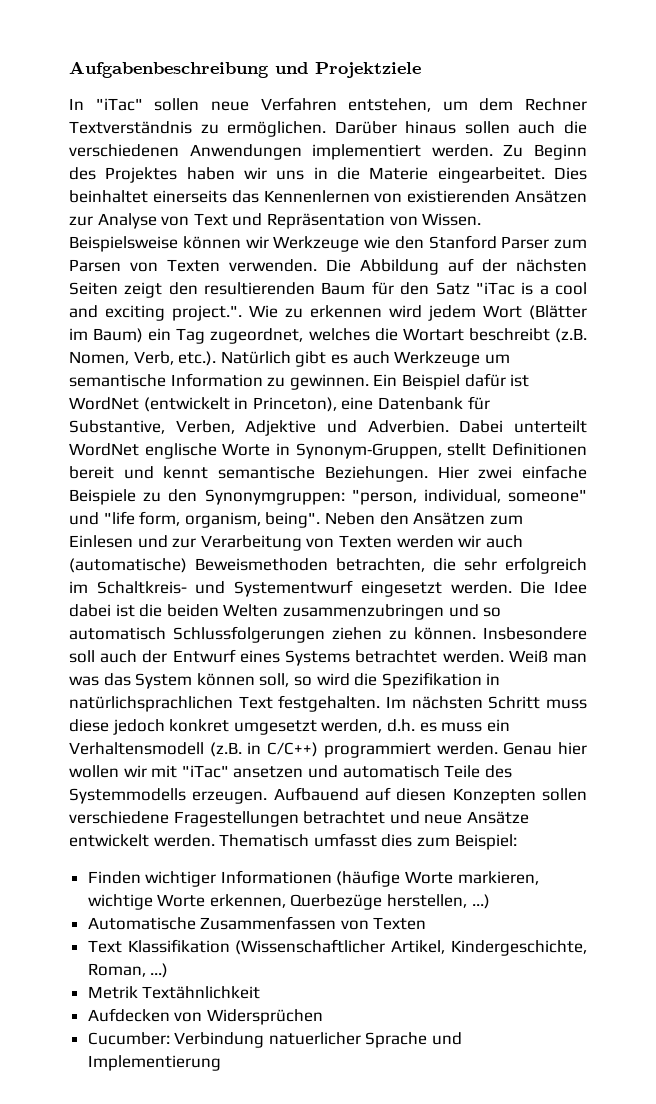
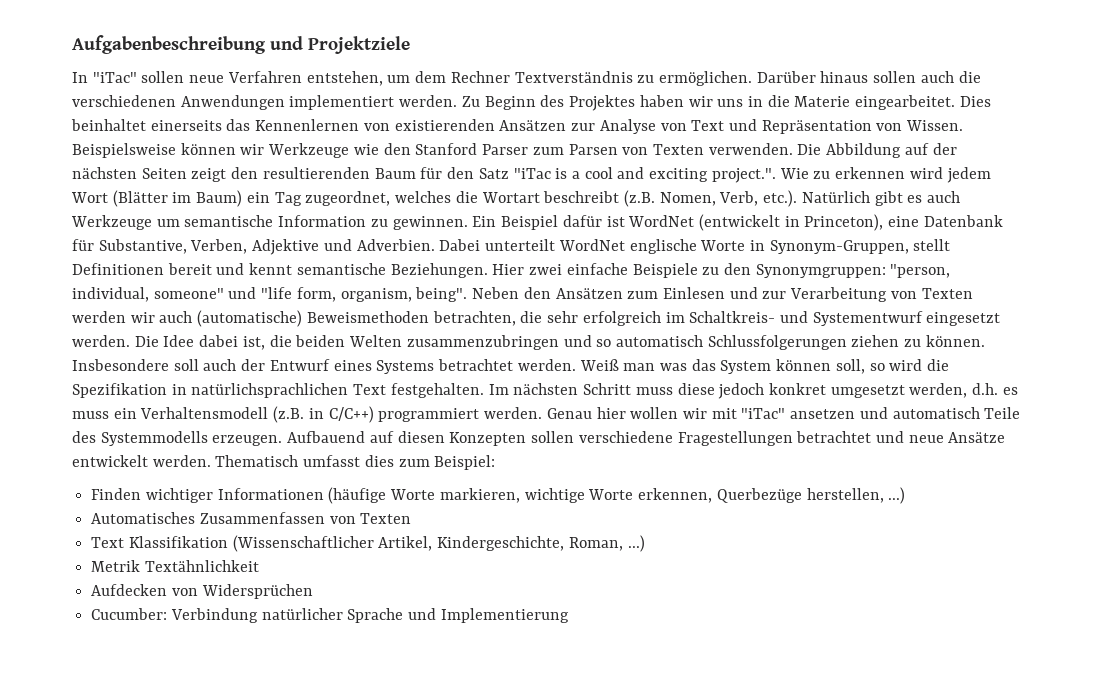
[115,604,135,617] ist -> [242,336,265,350] ist,
[87,917,196,930] Automatische -> [91,512,196,524] Automatisches
[268,1032,361,1045] natuerlicher -> [261,608,343,620] natürlicher

